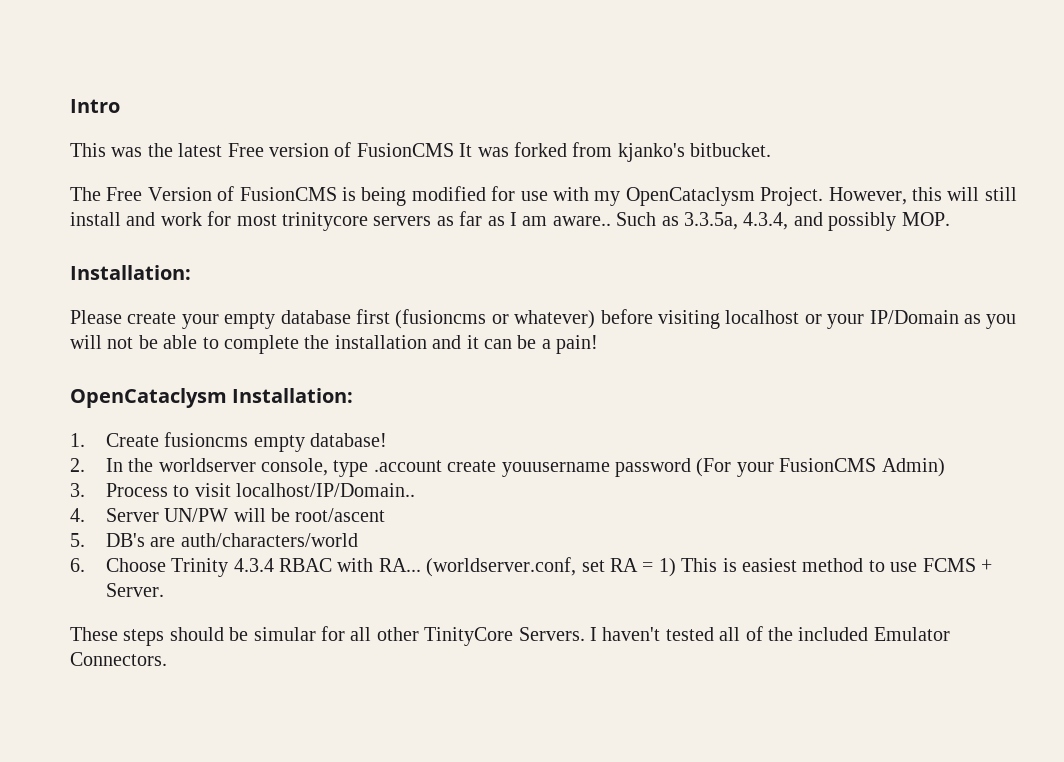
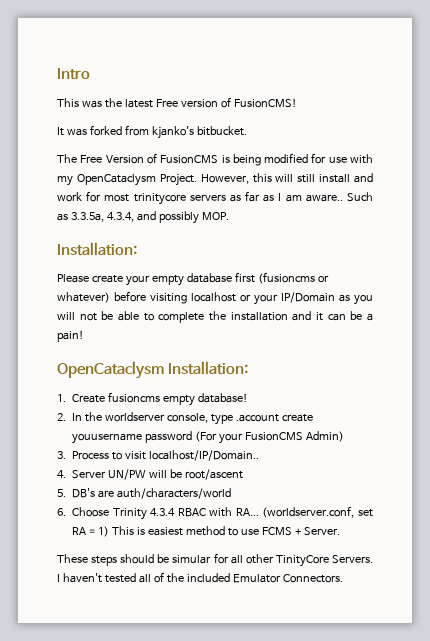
[356,143,454,157] FusionCMS -> [233,98,297,108] FusionCMS! //

